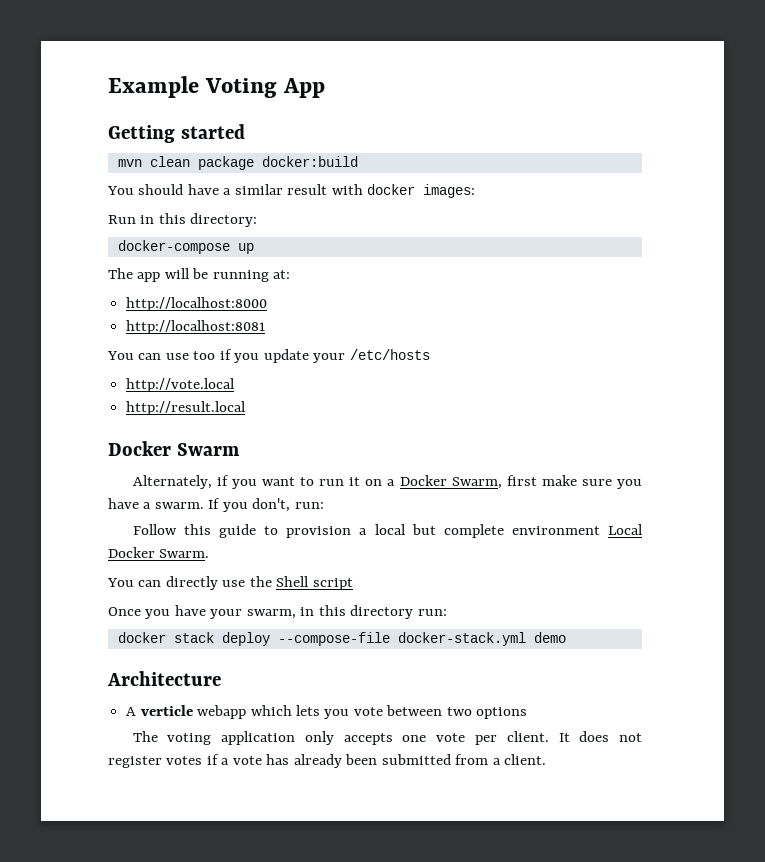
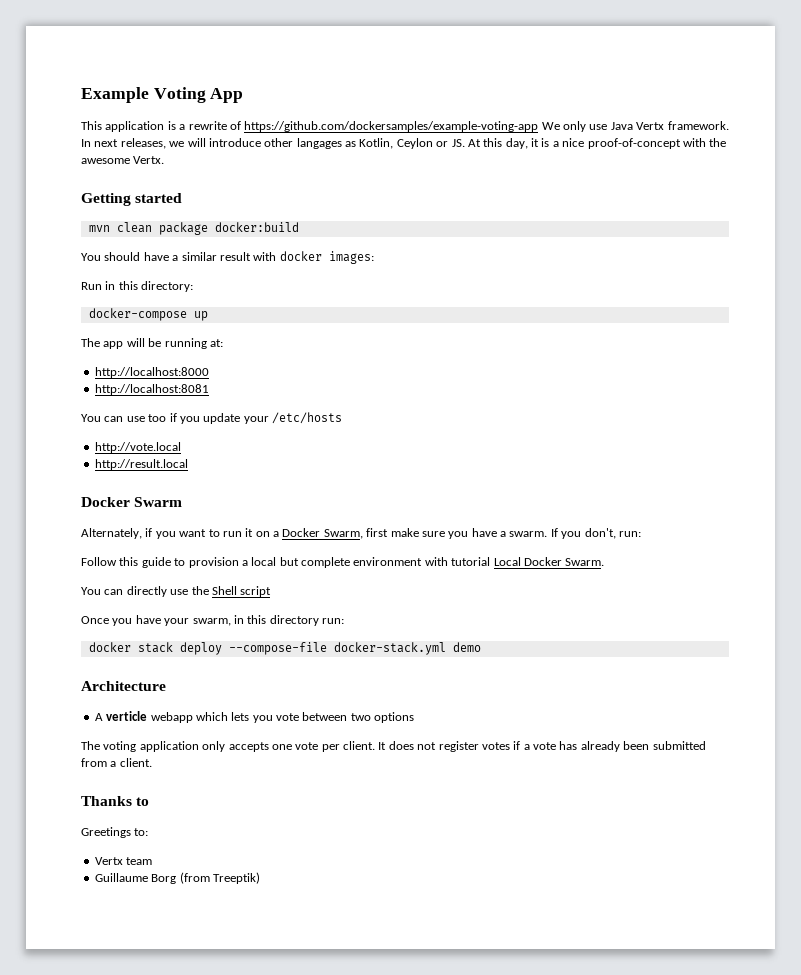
(326, 88) none -> [81,121,729,132] [81,138,727,149] [81,156,165,164] // This application is a rewrite of https://github.com/dockersamples/example-voting-app We only use Java Vertx framework. In next releases, we will introduce other langages as Kotlin, Ceylon or JS. At this day, it is a nice proof-of-concept with the awesome Vertx.
(600, 530) none -> [424,557,491,566] with tutorial
(547, 759) none -> [81,796,150,806] [81,827,149,838] [94,857,153,865] [94,872,260,884] // Thanks to // Greetings to: // Vertx team // Guillaume Borg (from Treeptik)

